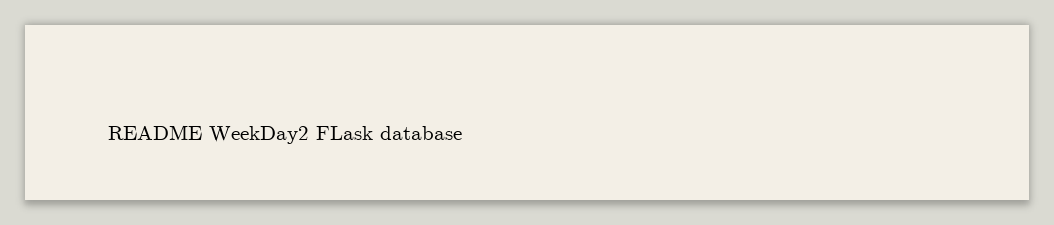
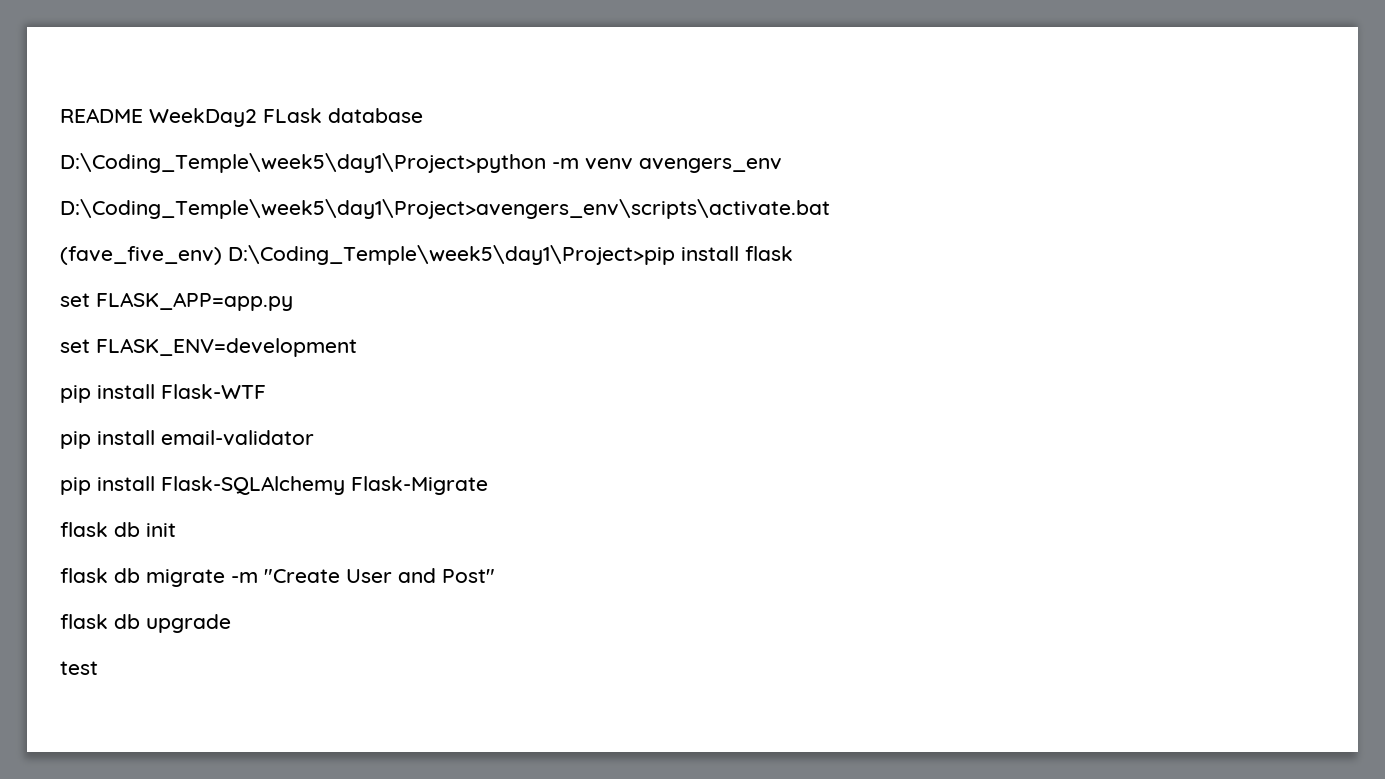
(462, 133) none -> [60,153,782,173] [60,199,830,219] [60,245,793,265] [60,292,293,311] [60,338,357,357] [60,384,266,403] [60,430,314,449] [60,476,488,495] [60,522,176,537] [60,568,495,587] [60,614,231,633] [60,661,98,675] // D:\Coding_Temple\week5\day1\Project>python -m venv avengers_env // D:\Coding_Temple\week5\day1\Project>avengers_env\scripts\activate.bat // (fave_five_env) D:\Coding_Temple\week5\day1\Project>pip install flask // set FLASK_APP=app.py // set FLASK_ENV=development // pip install Flask-WTF // pip install email-validator // pip install Flask-SQLAlchemy Flask-Migrate // flask db init // flask db migrate -m "Create User and Post" // flask db upgrade // test

